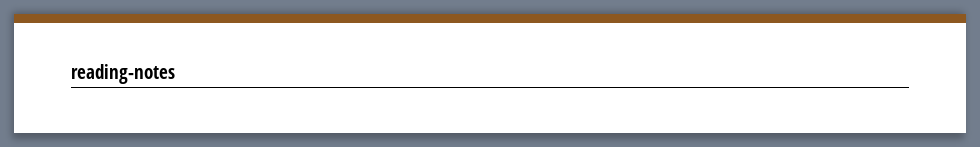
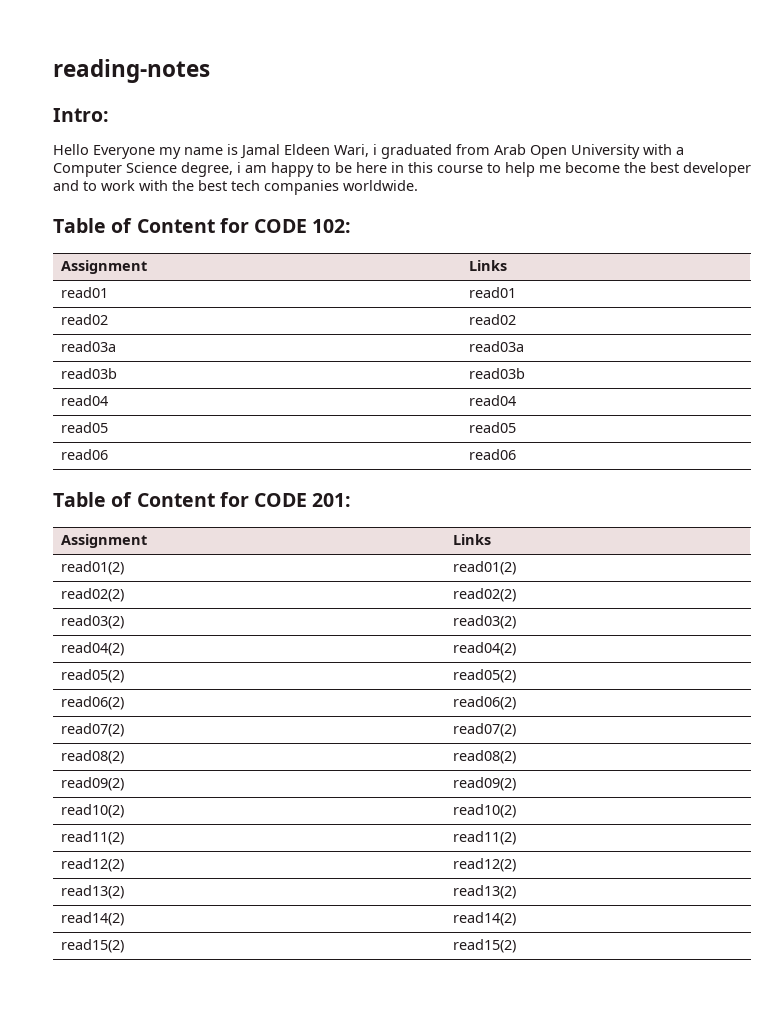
(175, 74) none -> [53,108,109,122] [53,144,684,159] [53,162,751,177] [53,180,418,195] [53,218,352,233] [60,260,147,274] [468,260,507,271] [60,287,108,298] [468,287,516,298] [60,314,108,325] [468,314,516,325] [60,341,116,352] [468,341,524,352] [60,368,117,379] [468,368,525,379] [60,395,108,406] [468,395,516,406] [60,422,108,433] [468,422,516,433] [60,449,108,460] [468,449,516,460] [53,492,352,507] [60,534,147,548] [452,534,491,545] [60,561,124,575] [452,561,516,575] [60,588,124,602] [452,588,516,602] [60,615,124,629] [452,615,516,629] [60,642,124,656] [452,642,516,656] [60,669,124,683] [452,669,516,683] [60,696,124,710] [452,696,516,710] [60,723,124,737] [452,723,516,737] [60,750,124,764] [452,750,516,764] [60,777,124,791] [452,777,516,791] [60,804,124,818] [452,804,516,818] [60,831,124,845] [452,831,516,845] [60,858,124,872] [452,858,516,872] [60,885,124,899] [452,885,516,899] [60,912,124,926] [452,912,516,926] [60,939,124,953] [452,939,516,953] // Intro: // Hello Everyone my name is Jamal Eldeen Wari, i graduated from Arab Open University with a Computer Science degree, i am happy to be here in this course to help me become the best developer and to work with the best tech companies worldwide. // Table of Content for CODE 102: // Assignment | Links // read01 | read01 // read02 | read02 // read03a | read03a // read03b | read03b // read04 | read04 // read05 | read05 // read06 | read06 // Table of Content for CODE 201: // Assignment | Links // read01(2) | read01(2) // read02(2) | read02(2) // read03(2) | read03(2) // read04(2) | read04(2) // read05(2) | read05(2) // read06(2) | read06(2) // read07(2) | read07(2) // read08(2) | read08(2) // read09(2) | read09(2) // read10(2) | read10(2) // read11(2) | read11(2) // read12(2) | read12(2) // read13(2) | read13(2) // read14(2) | read14(2) // read15(2) | read15(2)

